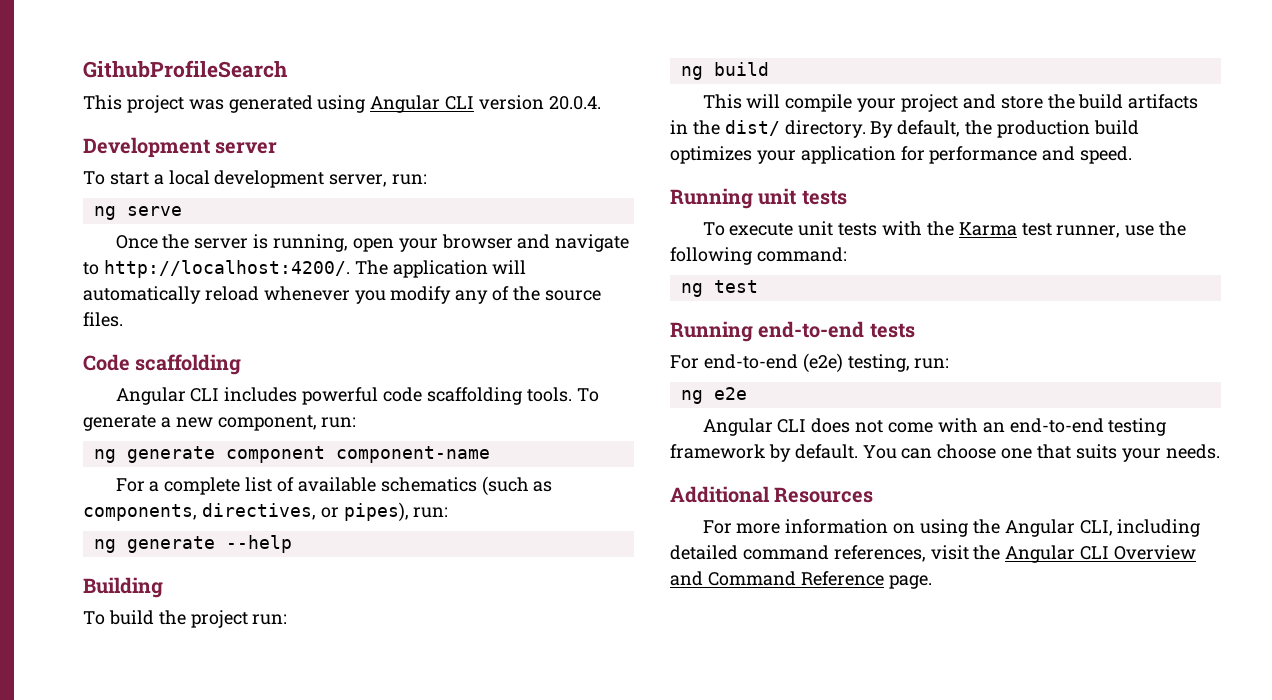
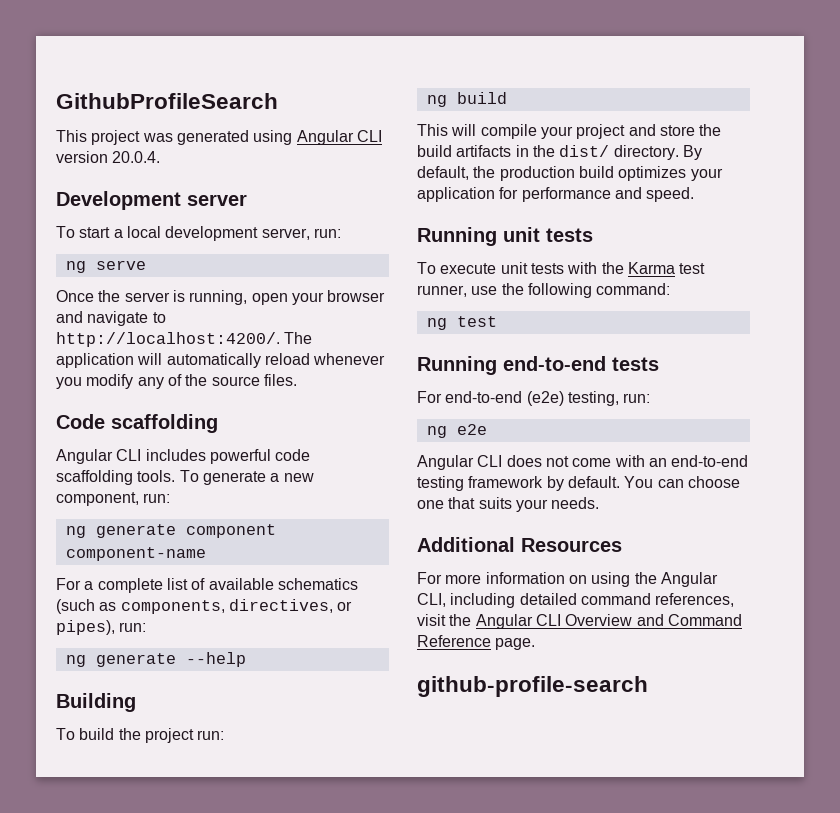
(932, 582) none -> [417,676,648,697] // github-profile-search

